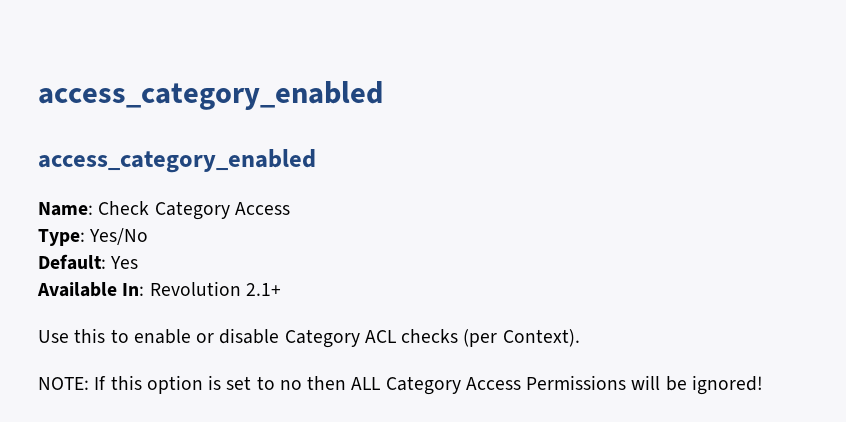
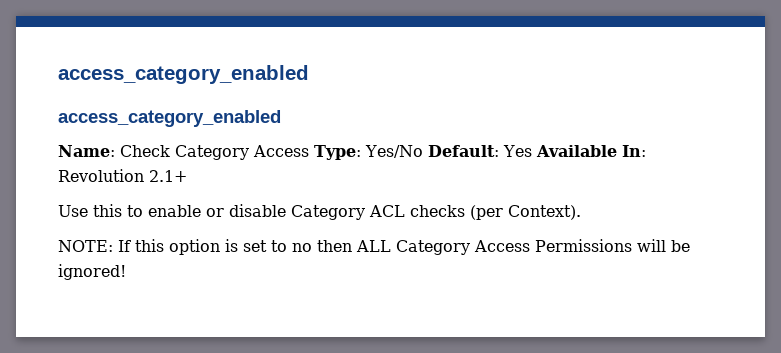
(290, 208) // -> (309, 151) none
(149, 236) // -> (423, 151) none
(139, 262) // -> (532, 151) none

